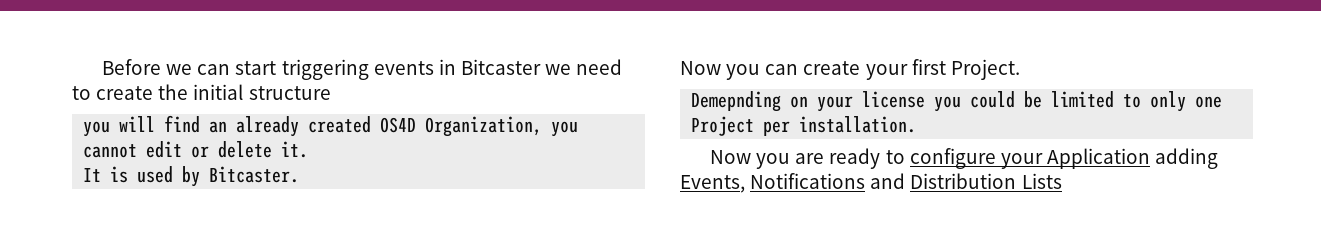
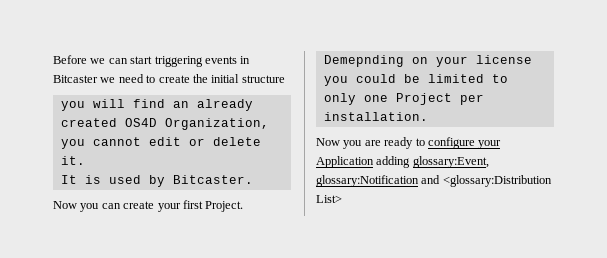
[680,173,1062,193] Events, Notifications and Distribution Lists -> [412,156,489,168] [316,175,552,187] [316,195,342,203] glossary:Event, glossary:Notification and <glossary:Distribution List>

